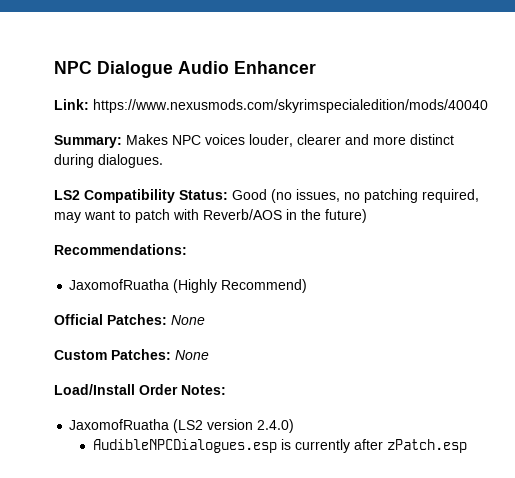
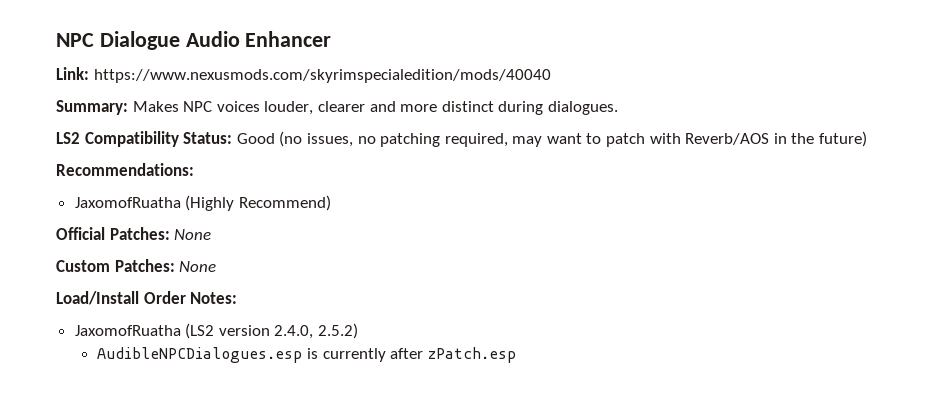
[257,419,295,433] 2.4.0) -> [274,323,359,339] 2.4.0, 2.5.2)

